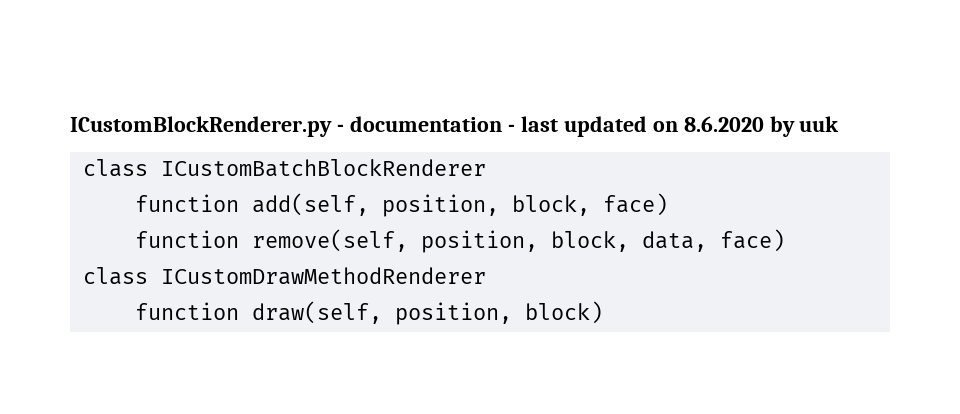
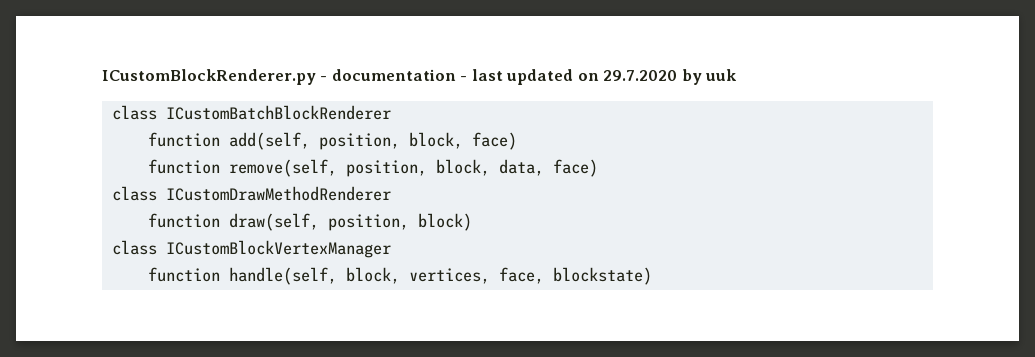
[683,116,764,132] 8.6.2020 -> [603,70,678,81] 29.7.2020
(604, 312) none -> [111,240,391,258] [147,267,652,285] // class ICustomBlockVertexManager // function handle(self, block, vertices, face, blockstate)

